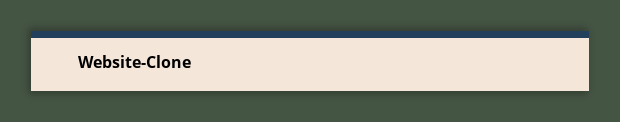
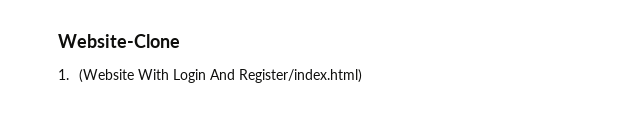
(191, 61) none -> [58,69,363,83] // 1. (Website With Login And Register/index.html)

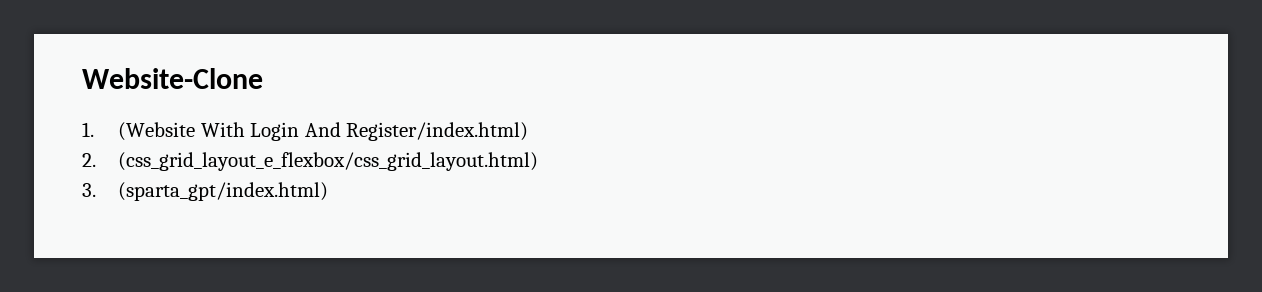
(363, 76) none -> [82,152,539,171] [82,182,329,201] // 2. (css_grid_layout_e_flexbox/css_grid_layout.html) // 3. (sparta_gpt/index.html)

